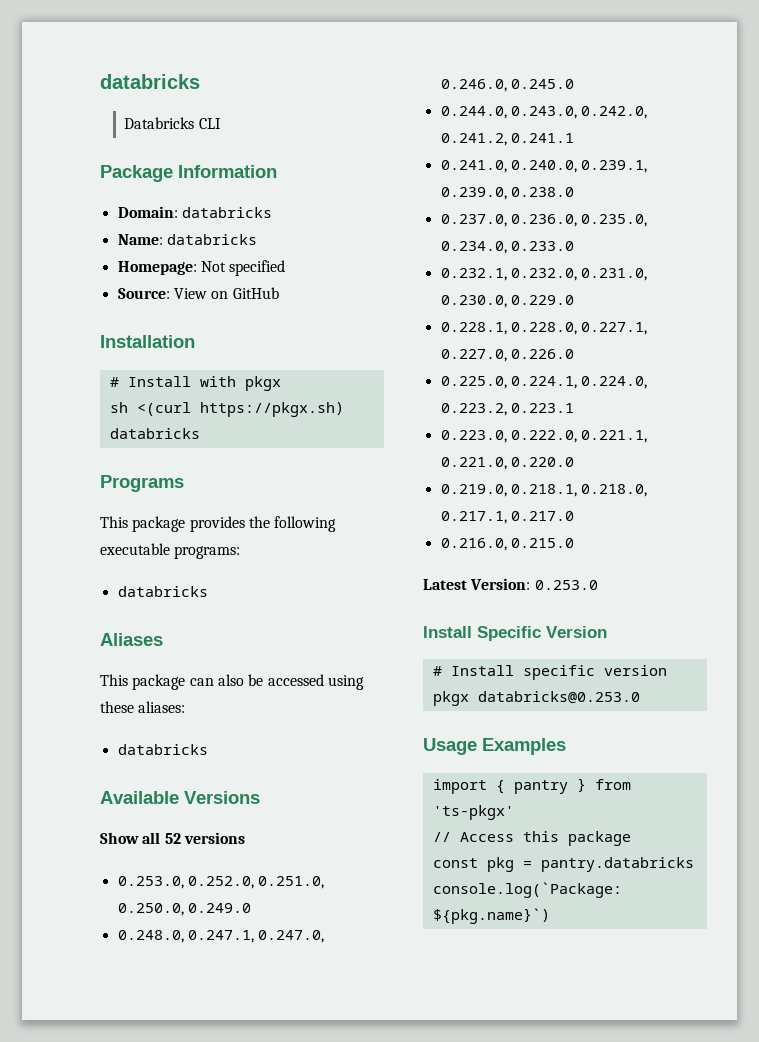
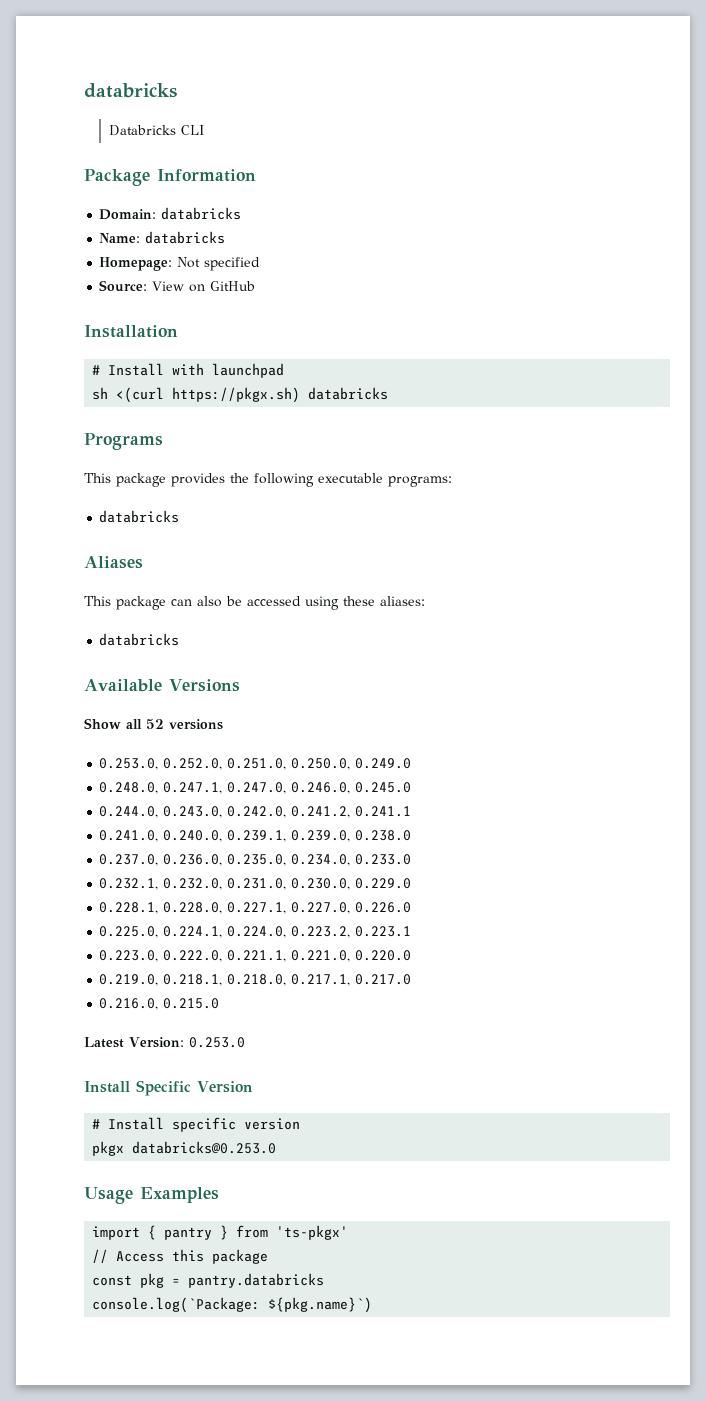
[244,376,281,391] pkgx -> [212,363,285,378] launchpad

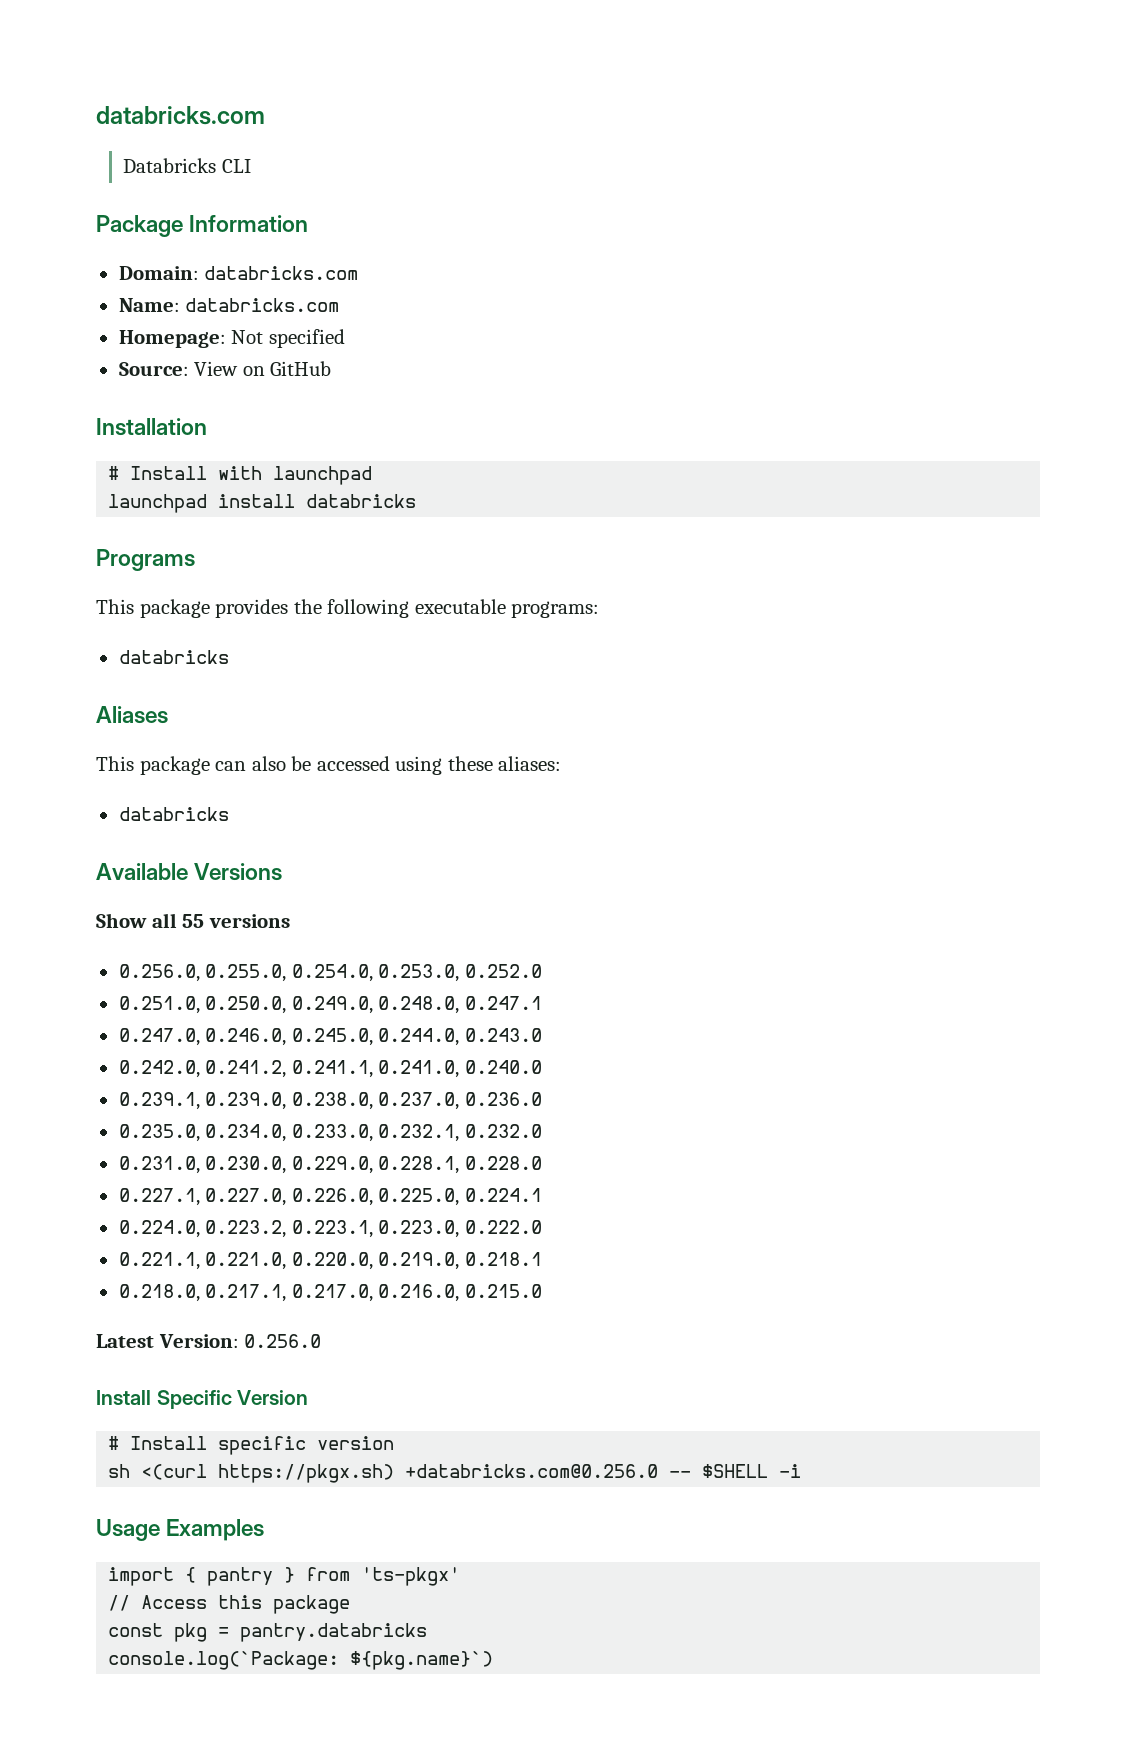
[84,83,177,98] databricks -> [96,106,265,125] databricks.com
[161,207,242,220] databricks -> [204,266,359,280] databricks.com
[145,231,226,244] databricks -> [185,298,340,312] databricks.com
[92,387,301,403] sh <(curl https://pkgx.sh) -> [108,494,296,513] launchpad install
[146,719,164,729] 52 -> [182,914,205,928] 55
[99,758,412,770] [99,782,412,794] [99,806,412,818] [99,830,412,842] [99,854,412,866] [99,878,412,890] [99,902,412,914] [99,926,412,938] [99,950,412,962] [99,974,223,986] 0.253.0, 0.252.0, 0.251.0, 0.250.0, 0.249.0 // 0.248.0, 0.247.1, 0.247.0, 0.246.0, 0.245.0 // 0.244.0, 0.243.0, 0.242.0, 0.241.2, 0.241.1 // 0.241.0, 0.240.0, 0.239.1, 0.239.0, 0.238.0 // 0.237.0, 0.236.0, 0.235.0, 0.234.0, 0.233.0 // 0.232.1, 0.232.0, 0.231.0, 0.230.0, 0.229.0 // 0.228.1, 0.228.0, 0.227.1, 0.227.0, 0.226.0 // 0.225.0, 0.224.1, 0.224.0, 0.223.2, 0.223.1 // 0.223.0, 0.222.0, 0.221.1, 0.221.0, 0.220.0 // 0.219.0, 0.218.1, -> [118,964,542,982] [118,996,542,1014] [118,1028,542,1046] [118,1060,542,1078] [118,1092,542,1110] [118,1124,542,1142] [118,1156,542,1174] [118,1188,542,1206] [118,1220,542,1238] [118,1252,542,1270] 0.256.0, 0.255.0, 0.254.0, 0.253.0, 0.252.0 // 0.251.0, 0.250.0, 0.249.0, 0.248.0, 0.247.1 // 0.247.0, 0.246.0, 0.245.0, 0.244.0, 0.243.0 // 0.242.0, 0.241.2, 0.241.1, 0.241.0, 0.240.0 // 0.239.1, 0.239.0, 0.238.0, 0.237.0, 0.236.0 // 0.235.0, 0.234.0, 0.233.0, 0.232.1, 0.232.0 // 0.231.0, 0.230.0, 0.229.0, 0.228.1, 0.228.0 // 0.227.1, 0.227.0, 0.226.0, 0.225.0, 0.224.1 // 0.224.0, 0.223.2, 0.223.1, 0.223.0, 0.222.0 // 0.221.1, 0.221.0, 0.220.0, 0.219.0, 0.218.1 //
[355,974,412,985] 0.217.0 // -> [291,1284,373,1302] 0.217.0,
[188,1037,245,1048] 0.253.0 -> [244,1334,322,1348] 0.256.0
[92,1141,277,1156] pkgx databricks@0.253.0 -> [108,1464,802,1483] sh <(curl https://pkgx.sh) +databricks.com@0.256.0 -- $SHELL -i

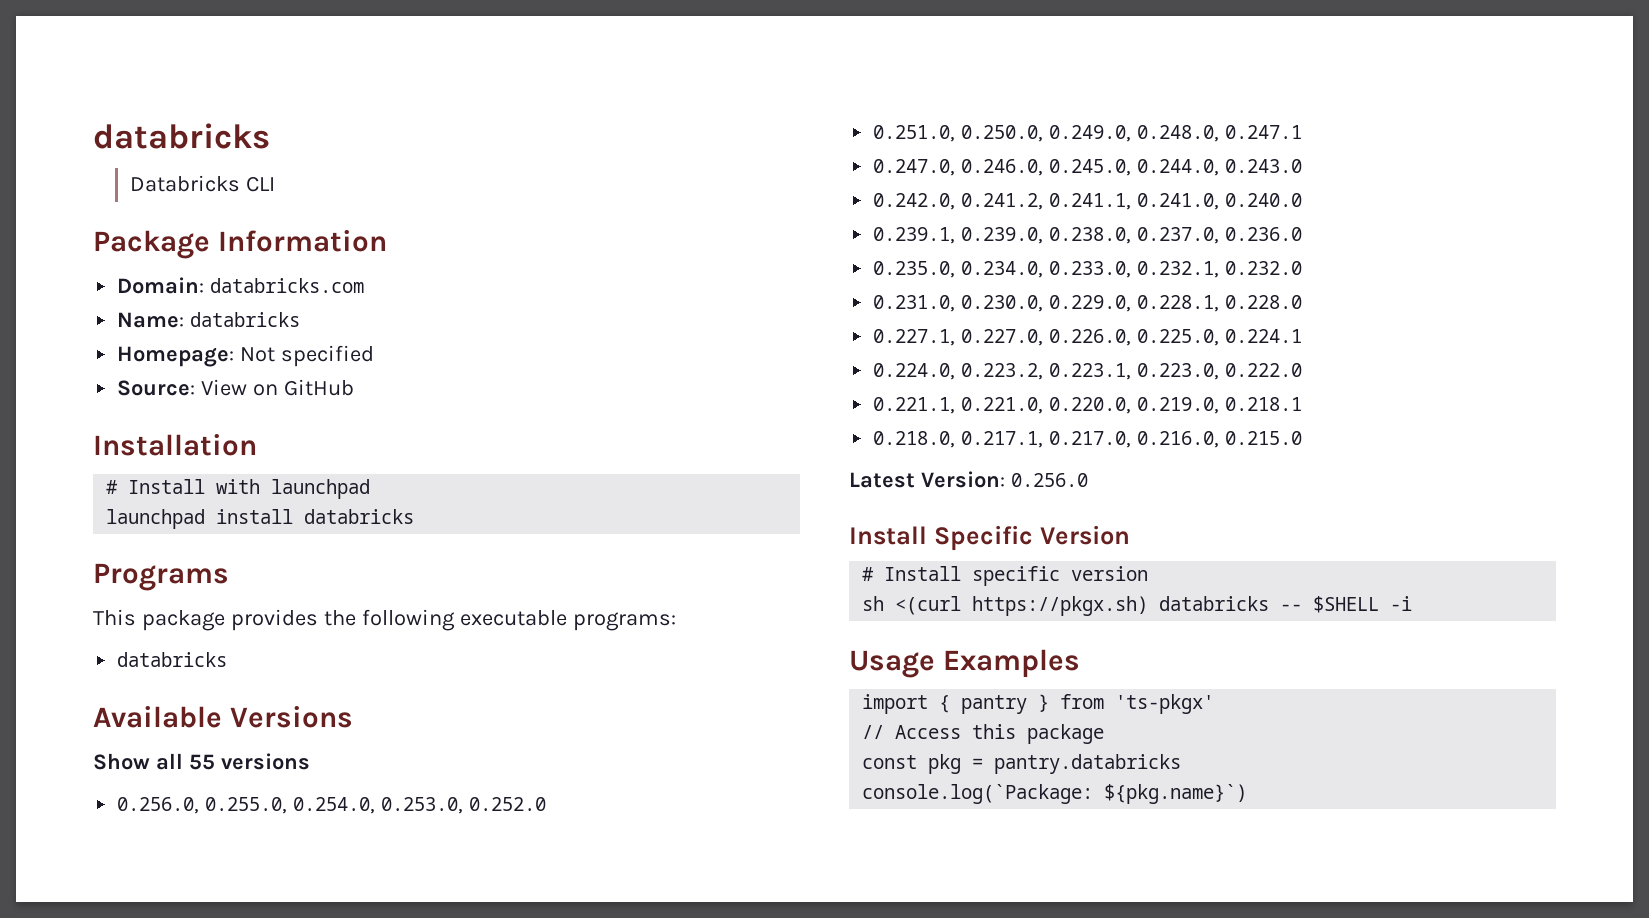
[96,106,265,125] databricks.com -> [93,123,270,149] databricks
[185,298,340,312] databricks.com -> [190,312,301,327] databricks
[96,706,168,724] [96,756,562,775] [118,807,229,821] // Aliases // This package can also be accessed using these aliases: // databricks -> (228, 659) none
[405,1464,659,1478] +databricks.com@0.256.0 -> [1159,596,1270,611] databricks

